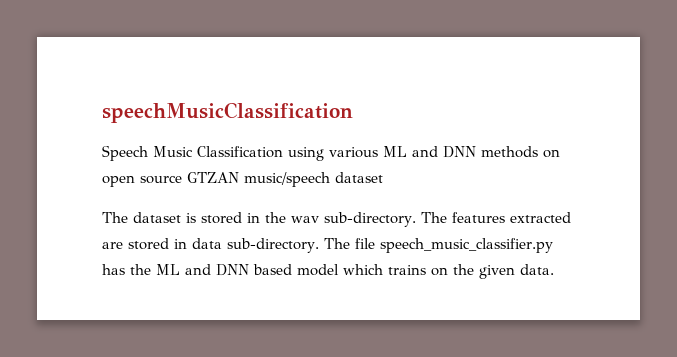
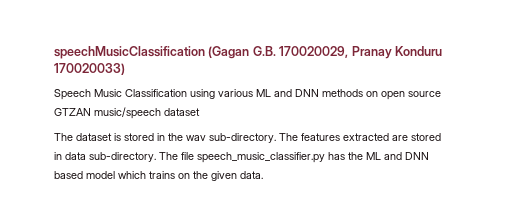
(353, 112) none -> [208,46,442,59] [54,63,125,75] (Gagan G.B. 170020029, Pranay Konduru 170020033)

